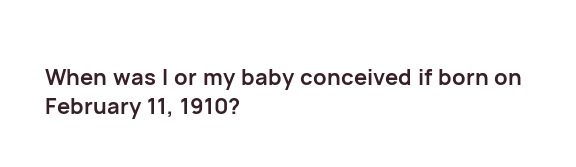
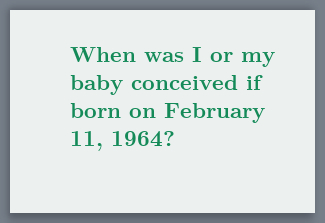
[179,98,240,114] 1910? -> [111,131,175,147] 1964?

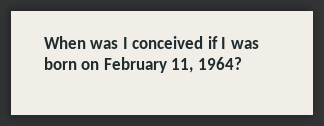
[210,52,275,67] [70,75,263,95] or my baby conceived if -> [132,36,259,49] conceived if I was

